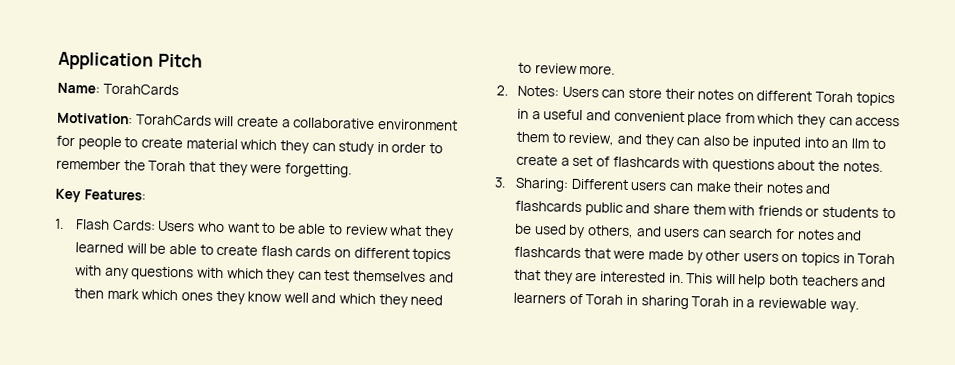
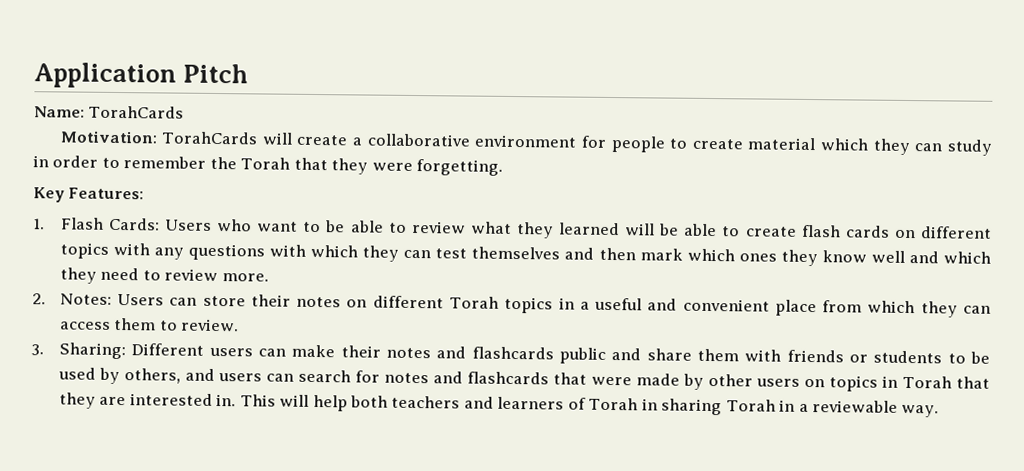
[568,132,886,151] [515,154,883,173] review, and they can also be inputed into an llm to create a set of flashcards with questions about the notes. -> [181,318,240,332] review.

